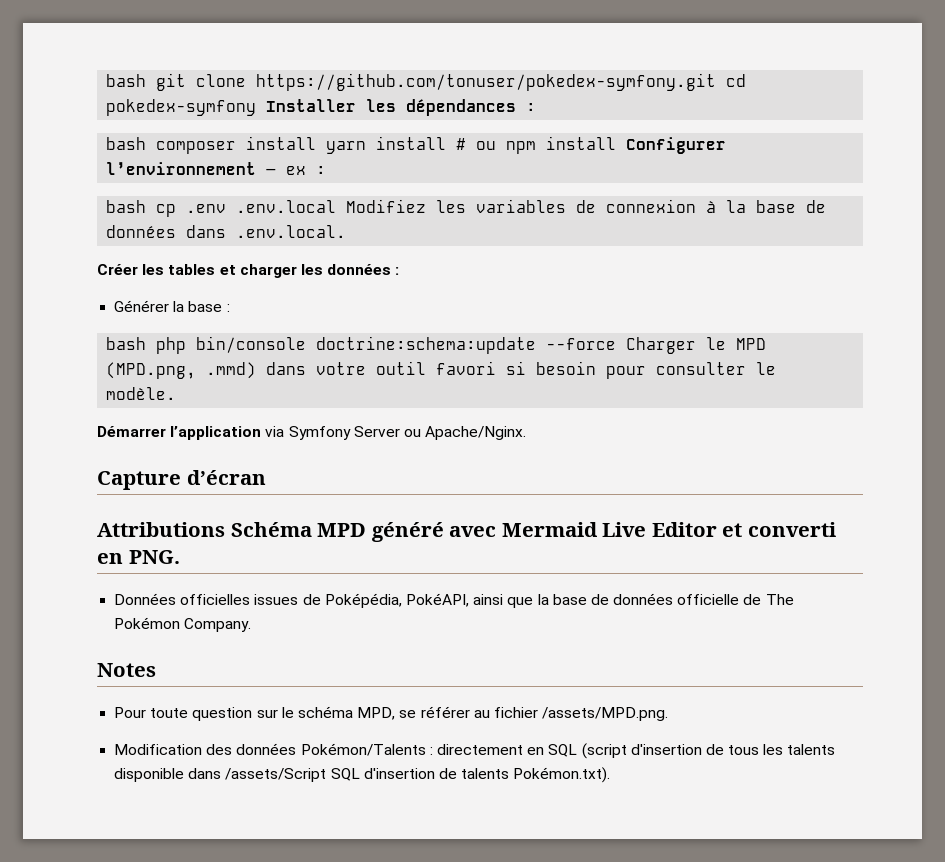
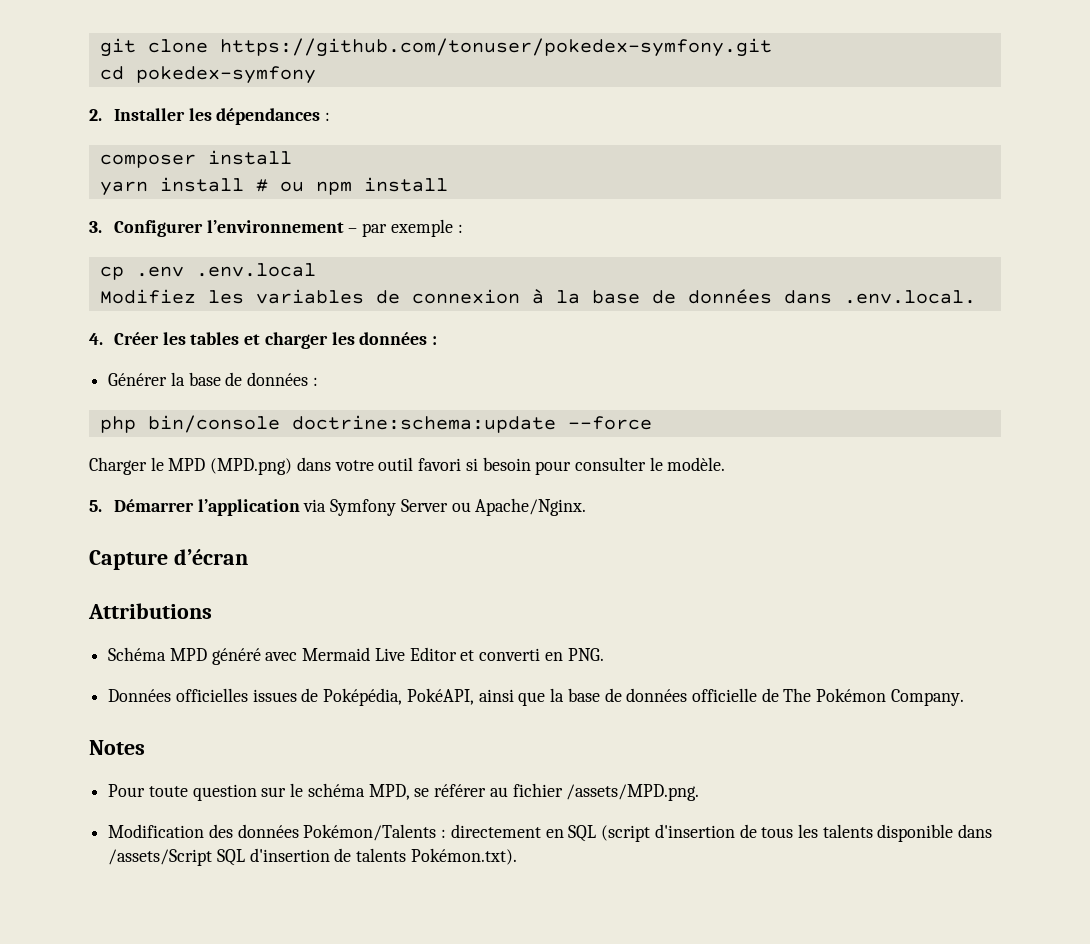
[106,74,147,87] bash -> (99, 47) none
(717, 82) none -> (772, 47) //
(257, 107) none -> [89,109,102,121] // 2.
[106,137,147,150] bash -> (331, 116) none
(317, 143) none -> (292, 157) //
(617, 143) none -> [89,221,102,233] // 3.
[286,166,327,175] [106,200,147,213] ex : // bash -> [362,219,463,237] par exemple : //
(337, 206) none -> (316, 270) //
(347, 231) none -> [89,333,103,345] 4.
[226,304,230,312] [106,337,147,350] : // bash -> [225,372,318,386] de données : //
(617, 344) none -> (652, 423) //
[106,362,257,379] (MPD.png, .mmd) -> [210,458,293,475] (MPD.png)
(177, 393) none -> [89,500,102,512] 5.
(225, 529) none -> (212, 611) //

